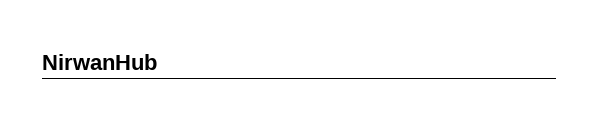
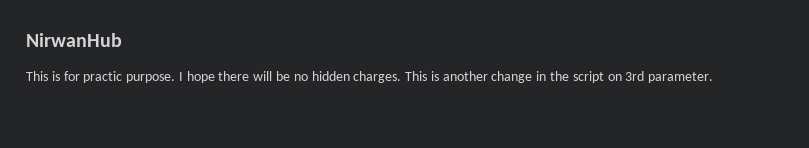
(157, 62) none -> [26,71,714,83] // This is for practic purpose. I hope there will be no hidden charges. This is another change in the script on 3rd parameter.

